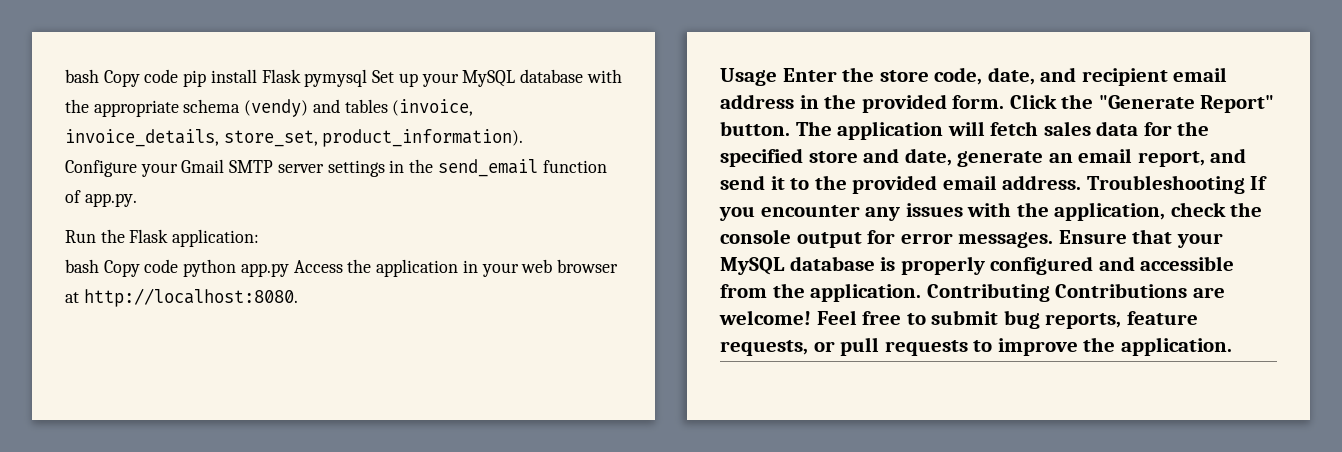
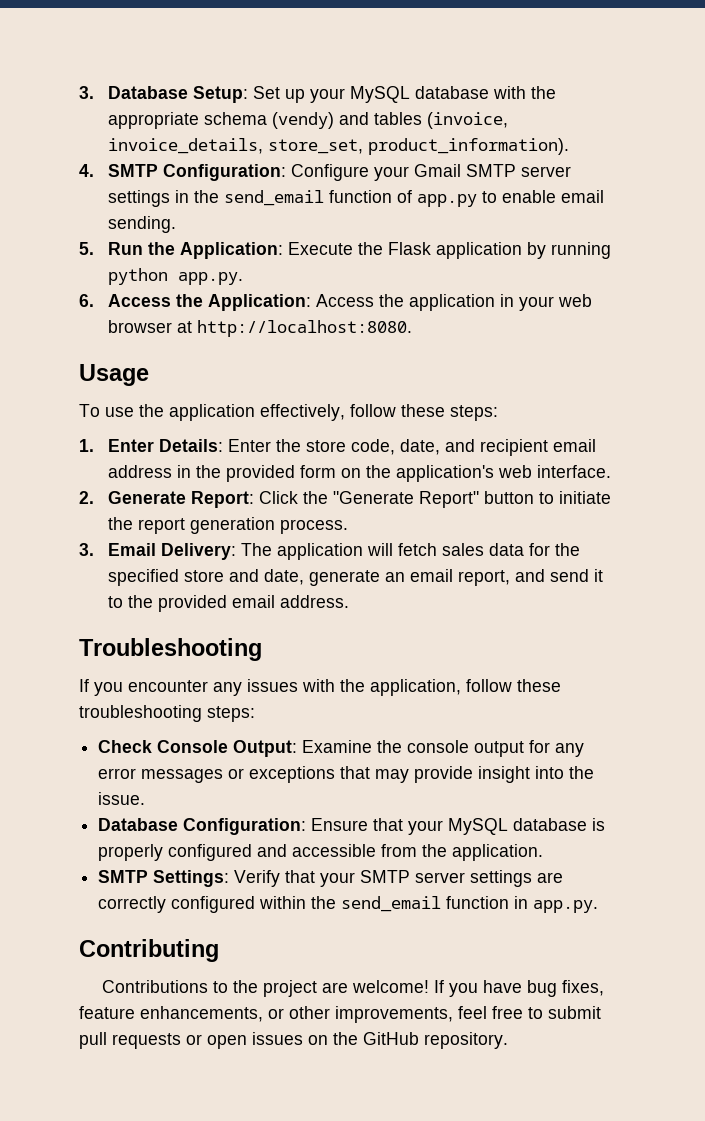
[65,69,368,87] bash Copy code pip install Flask pymysql -> [79,86,249,103] 3. Database Setup:
(524, 138) none -> [79,164,287,181] 4. SMTP Configuration:
[84,193,137,207] [65,229,260,247] [65,259,289,277] app.py. // Run the Flask application: // bash Copy code python app.py -> [417,190,605,207] [108,216,177,233] [79,242,612,259] [108,268,244,285] [79,294,312,311] app.py to enable email sending. // 5. Run the Application: Execute the Flask application by running python app.py. // 6. Access the Application:
(777, 77) none -> [79,404,498,421] [79,439,224,452] // To use the application effectively, follow these steps: // 1. Enter Details:
[952,94,1275,113] [720,121,790,136] form. Click the "Generate Report" button. -> [300,465,612,482] [79,491,612,508] [108,517,349,534] [79,543,237,560] form on the application's web interface. // 2. Generate Report: Click the "Generate Report" button to initiate the report generation process. // 3. Email Delivery:
(1082, 182) none -> (350, 601) //
(1245, 184) none -> (262, 649) //
[1170,202,1263,217] [720,229,1054,248] check the console output for error messages. -> [466,679,561,692] [79,705,255,722] [98,740,585,757] [98,766,595,783] [98,792,146,805] [98,818,307,835] follow these troubleshooting steps: // Check Console Output: Examine the console output for any error messages or exceptions that may provide insight into the issue. // Database Configuration:
[926,283,1225,302] [719,310,1198,329] [720,337,1232,356] Contributing Contributions are welcome! Feel free to submit bug reports, feature requests, or pull requests to improve the application. -> [98,870,564,887] [98,896,599,913] [79,939,219,962] [101,980,604,997] [79,1006,601,1023] [79,1032,508,1049] // SMTP Settings: Verify that your SMTP server settings are correctly configured within the send_email function in app.py. // Contributing // Contributions to the project are welcome! If you have bug fixes, feature enhancements, or other improvements, feel free to submit pull requests or open issues on the GitHub repository.

